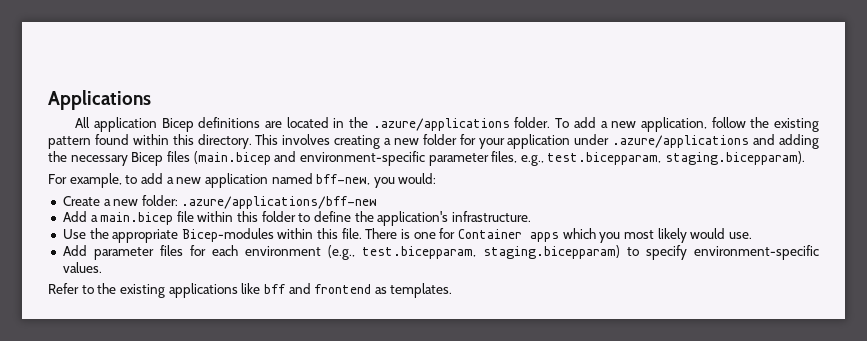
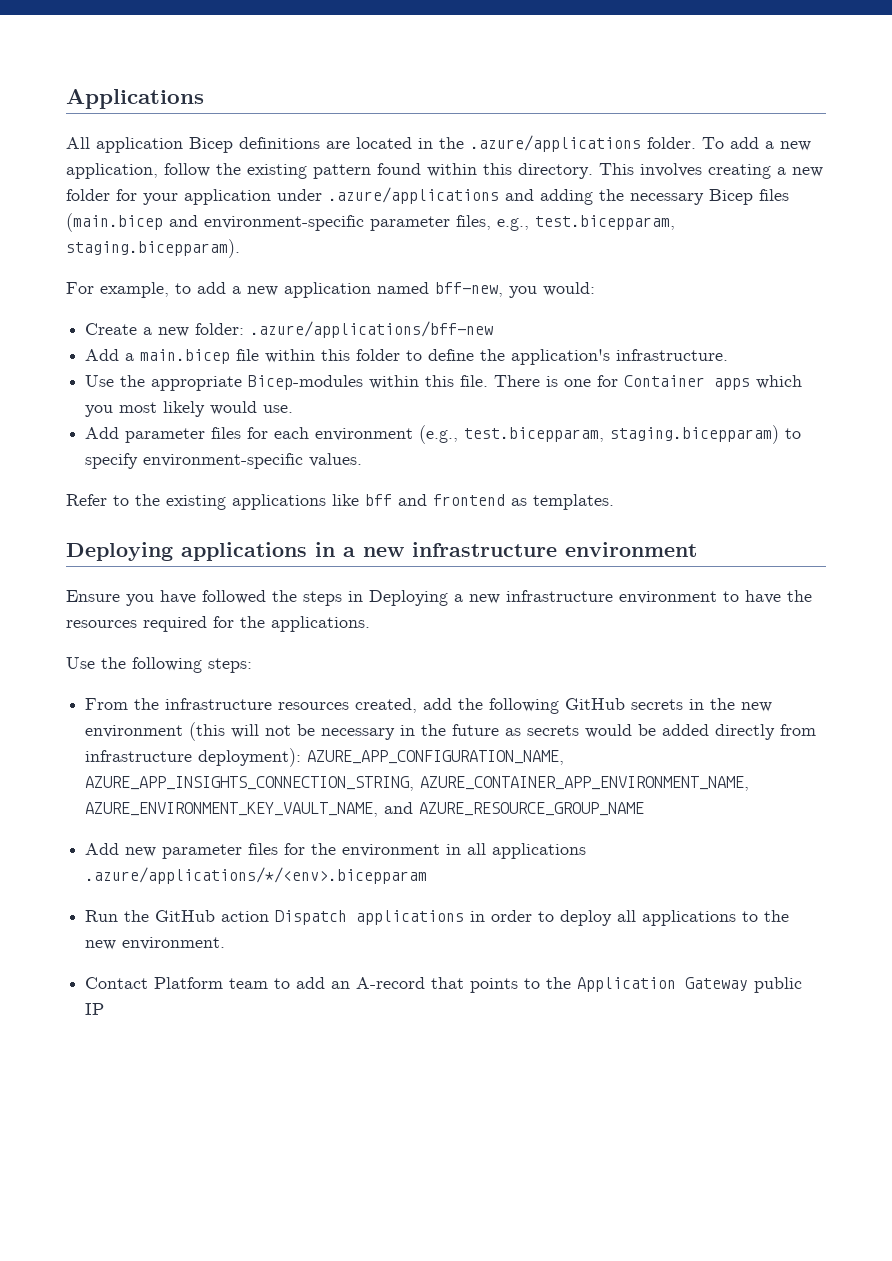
(453, 290) none -> [66,542,697,561] [66,590,812,606] [66,616,370,632] [66,657,252,673] [85,698,773,714] [85,722,817,741] [85,748,565,767] [85,776,750,791] [85,802,645,817] [85,843,587,859] [85,867,428,884] [85,910,790,926] [85,937,226,950] [85,977,803,993] [85,1003,105,1015] // Deploying applications in a new infrastructure environment // Ensure you have followed the steps in Deploying a new infrastructure environment to have the resources required for the applications. // Use the following steps: // From the infrastructure resources created, add the following GitHub secrets in the new environment (this will not be necessary in the future as secrets would be added directly from infrastructure deployment): AZURE_APP_CONFIGURATION_NAME, AZURE_APP_INSIGHTS_CONNECTION_STRING, AZURE_CONTAINER_APP_ENVIRONMENT_NAME, AZURE_ENVIRONMENT_KEY_VAULT_NAME, and AZURE_RESOURCE_GROUP_NAME // Add new parameter files for the environment in all applications .azure/applications/*/<env>.bicepparam // Run the GitHub action Dispatch applications in order to deploy all applications to the new environment. // Contact Platform team to add an A-record that points to the Application Gateway public IP

